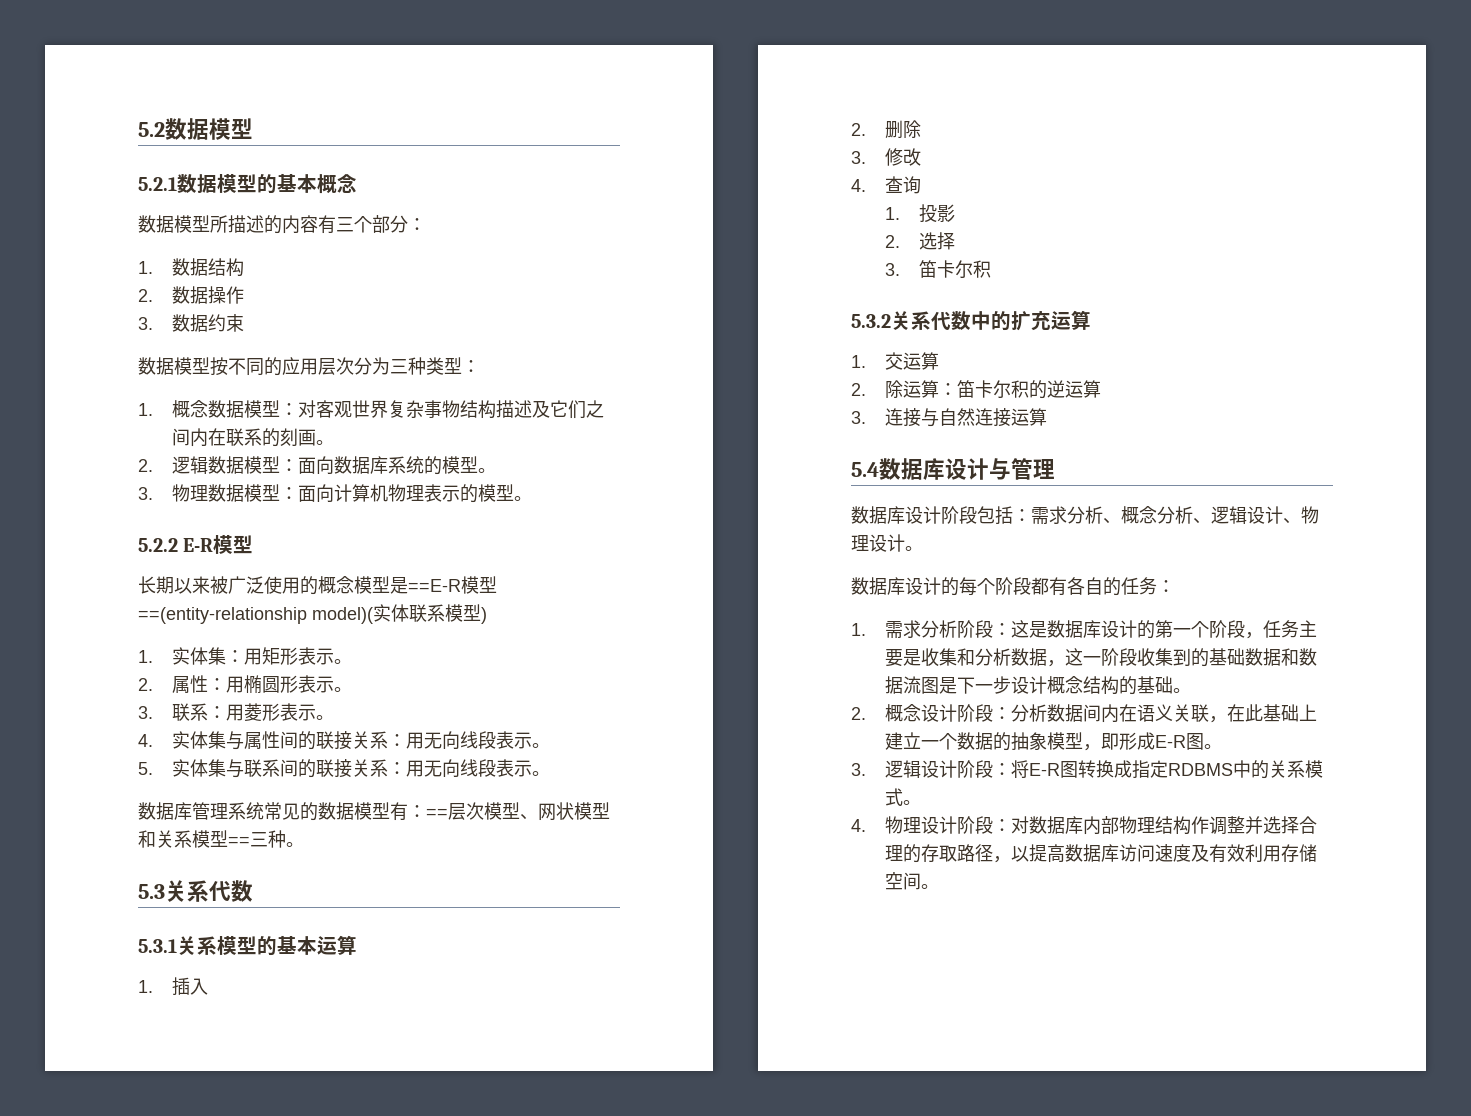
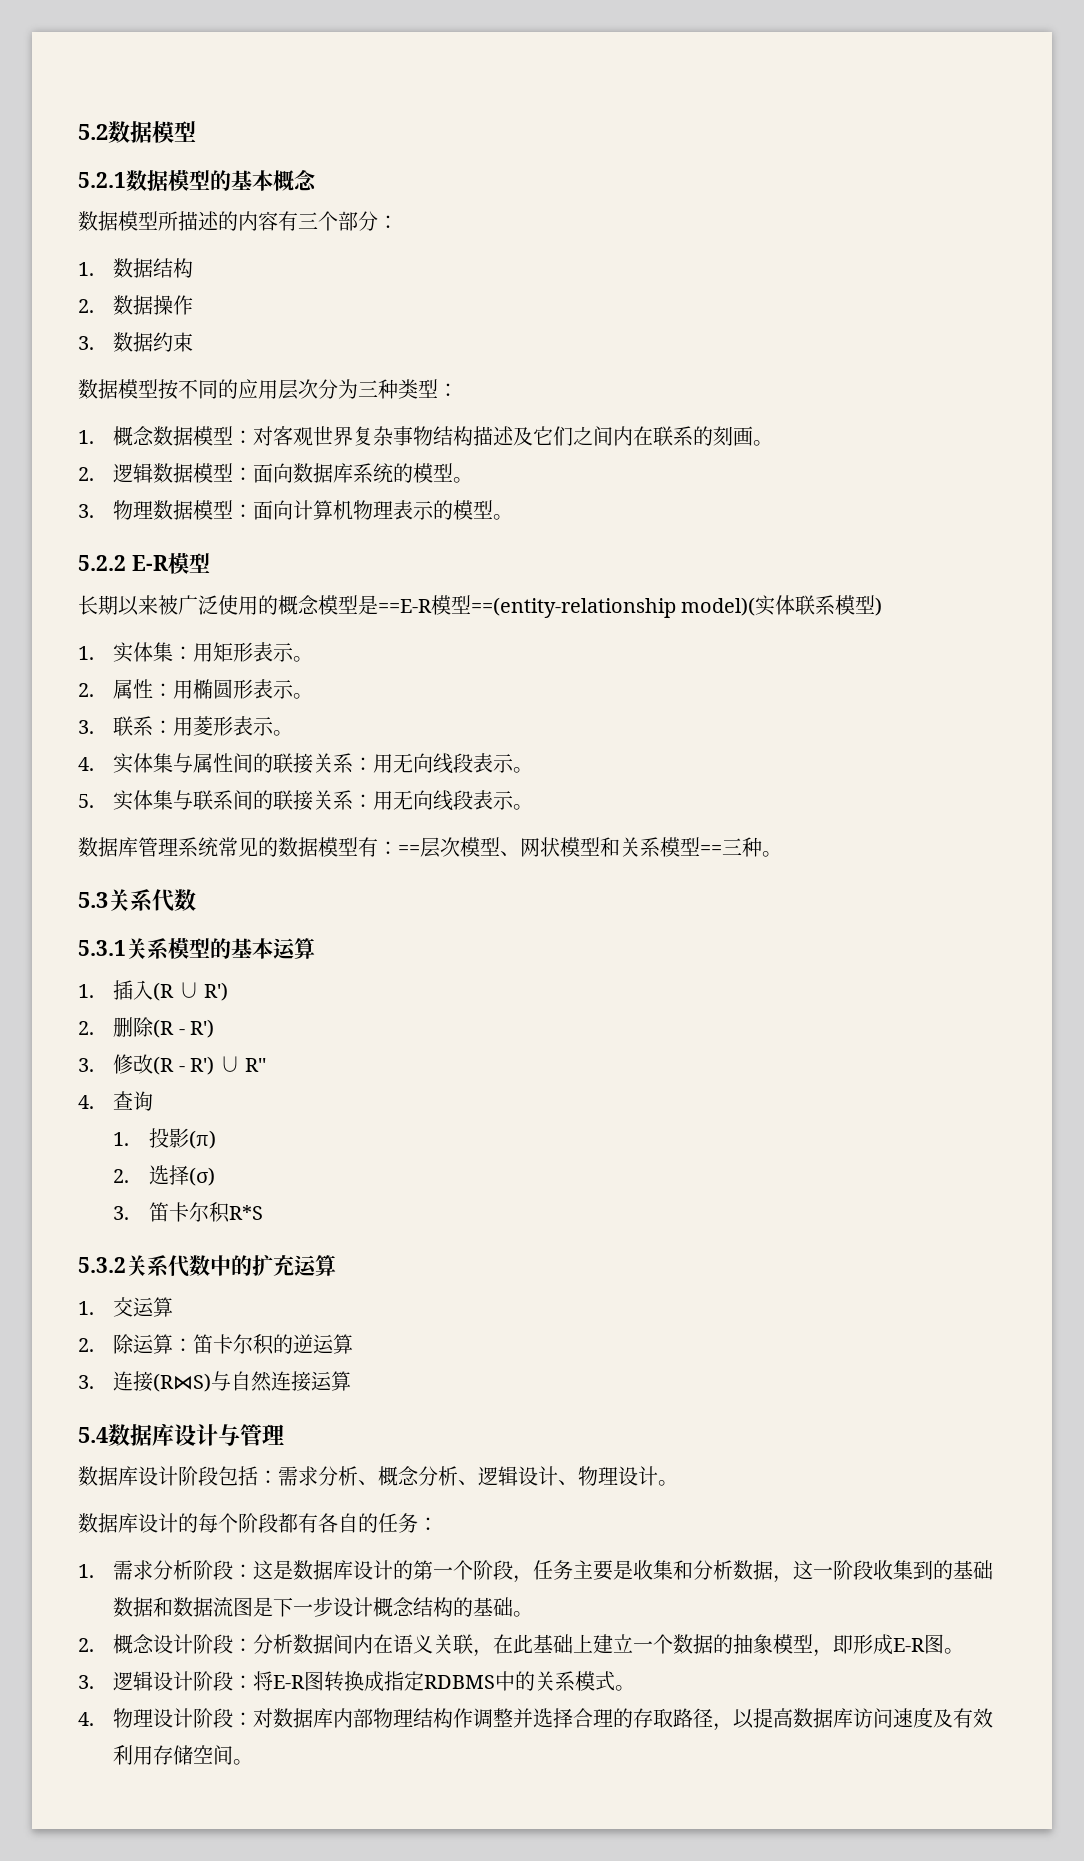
(208, 986) none -> [153,982,229,1001] (R ∪ R')
(921, 129) none -> [153,1019,215,1038] (R - R')
(921, 157) none -> [153,1056,267,1075] (R - R') ∪ R''
(955, 213) none -> [188,1130,216,1149] (π)
(955, 241) none -> [188,1167,215,1186] (σ)
(991, 269) none -> [228,1205,263,1220] R*S
(921, 417) none -> [153,1373,212,1392] (R⋈S)

